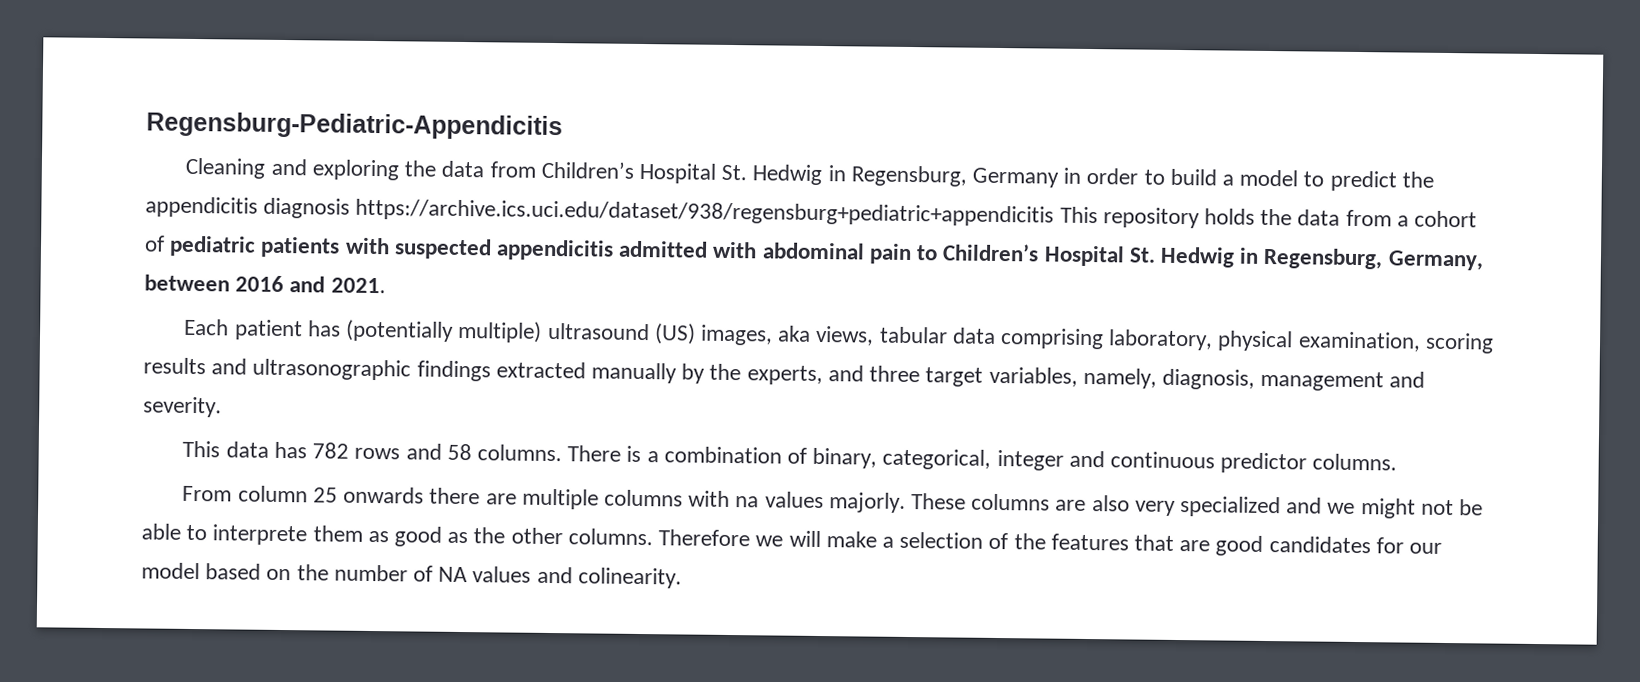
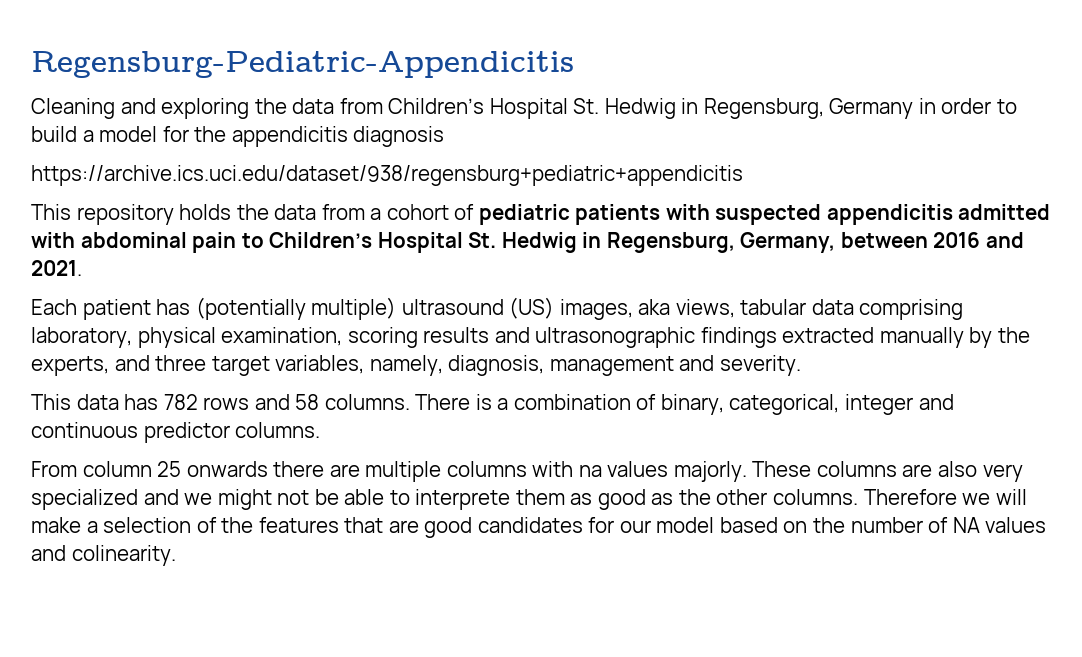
[1303,170,1397,192] to predict -> [162,126,189,142] for
(351, 208) none -> (445, 136) //
(1055, 212) none -> (743, 175) //

